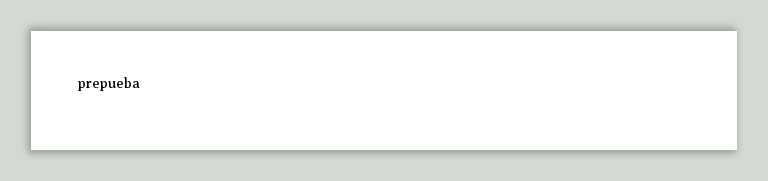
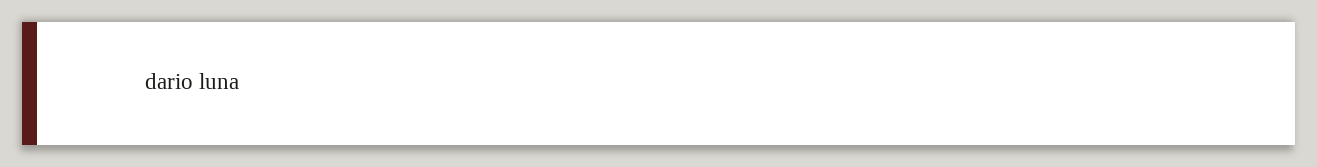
[78,77,140,91] prepueba -> [145,73,240,89] dario luna

